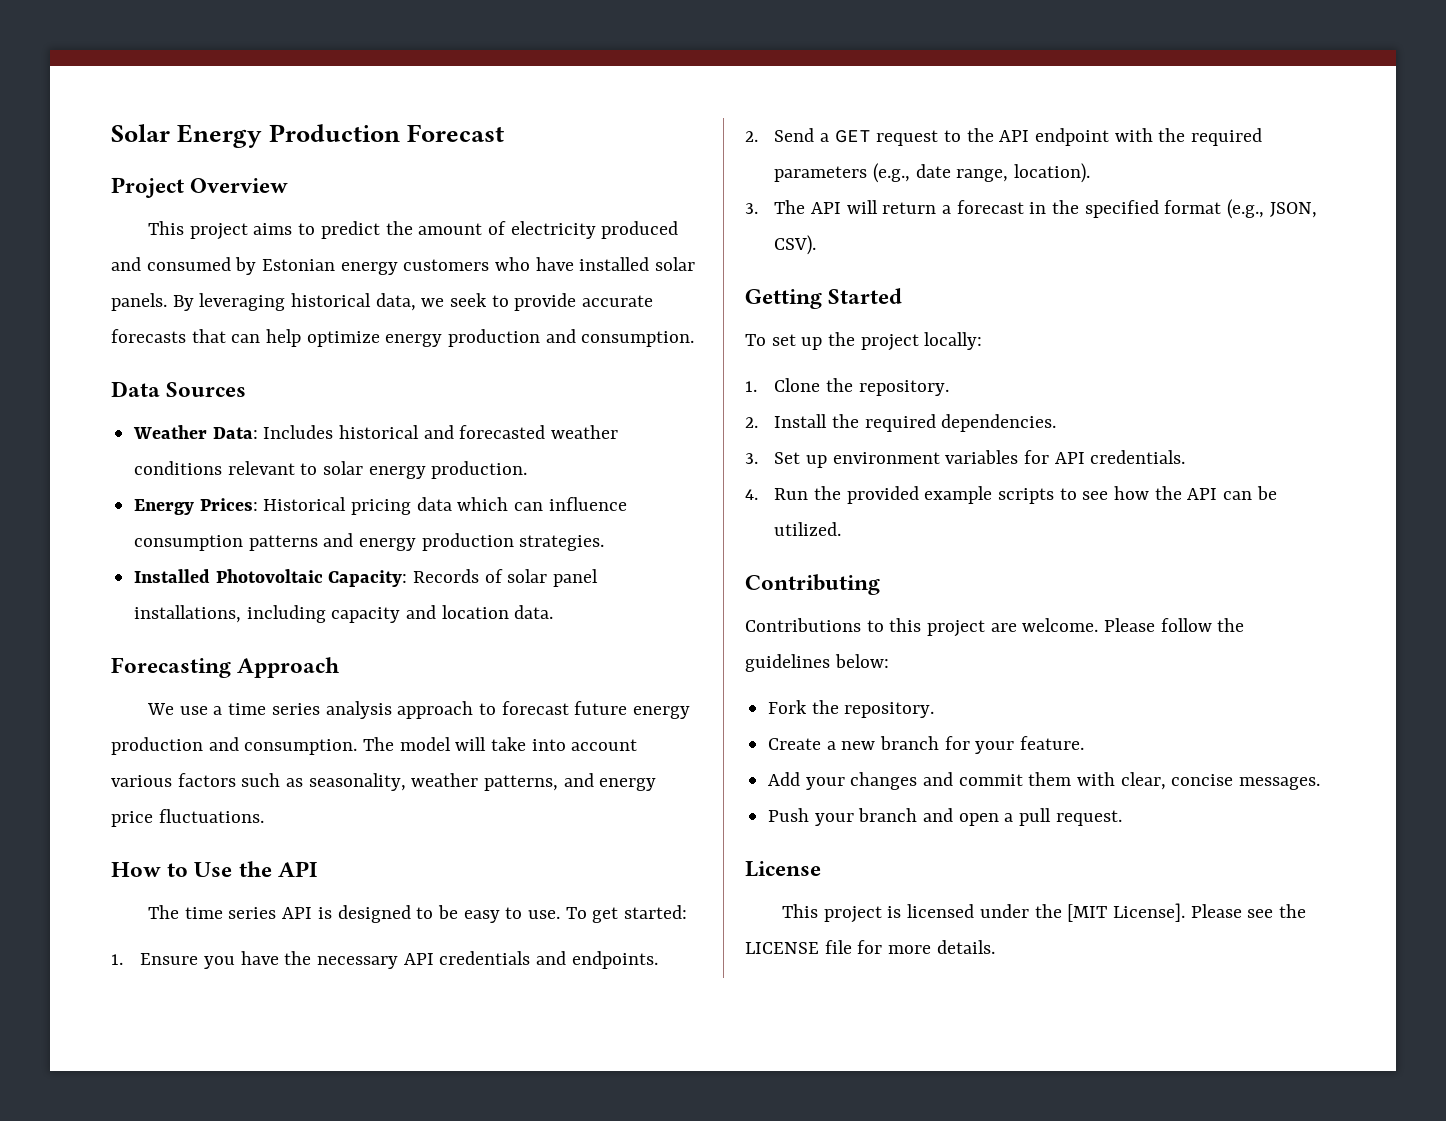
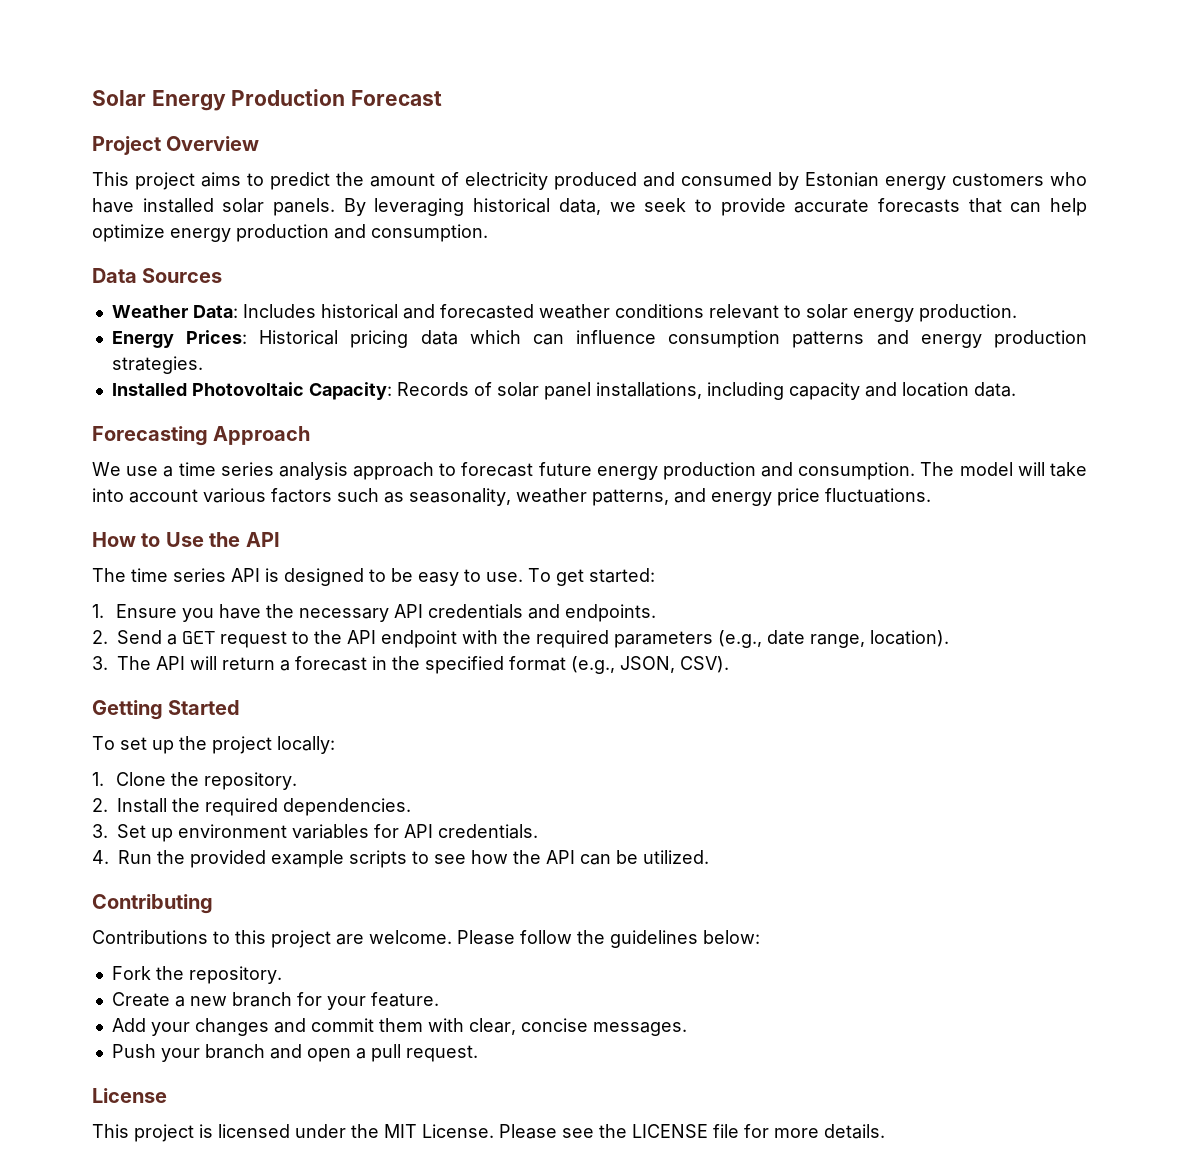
[1067,903,1185,922] [MIT License]. -> [384,1124,494,1138] MIT License.

